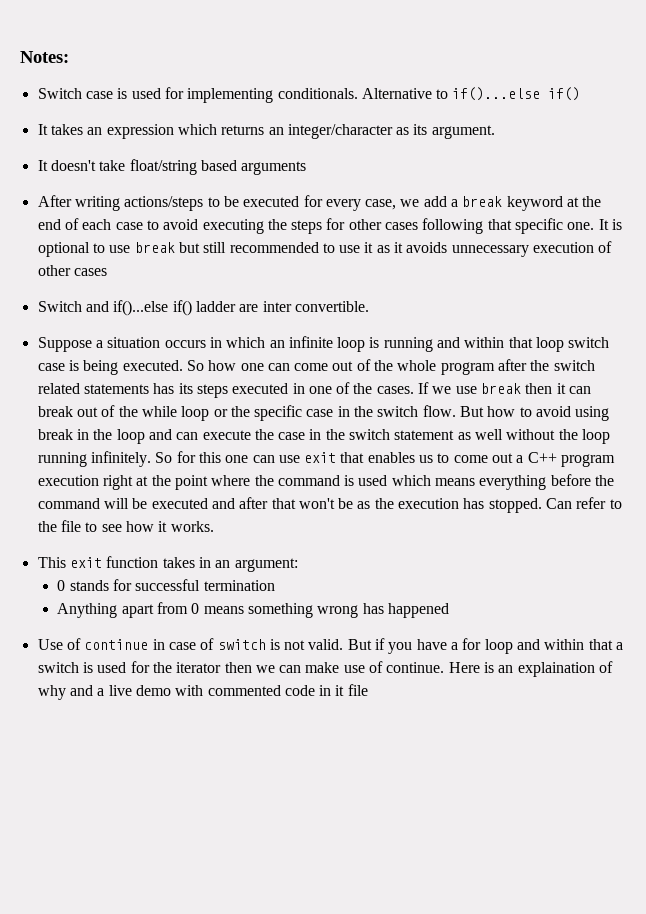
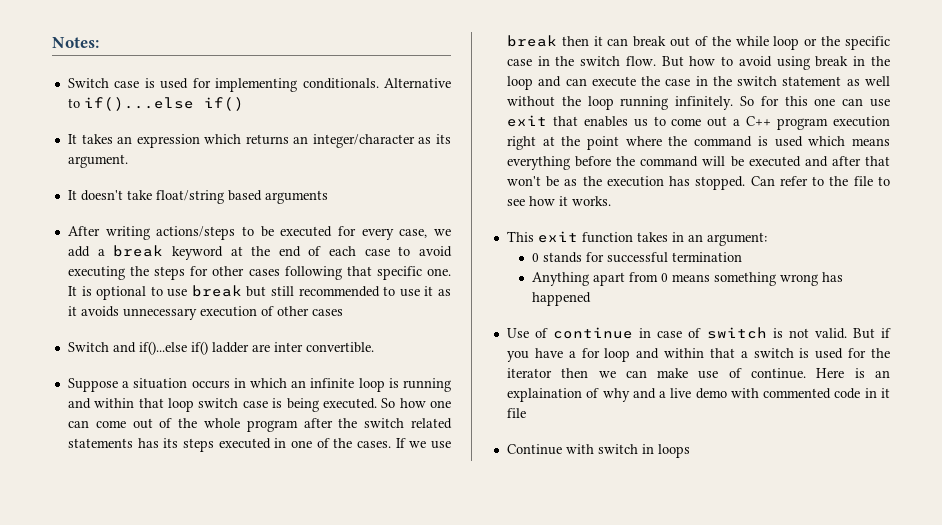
(368, 690) none -> [506,444,690,458] // Continue with switch in loops

